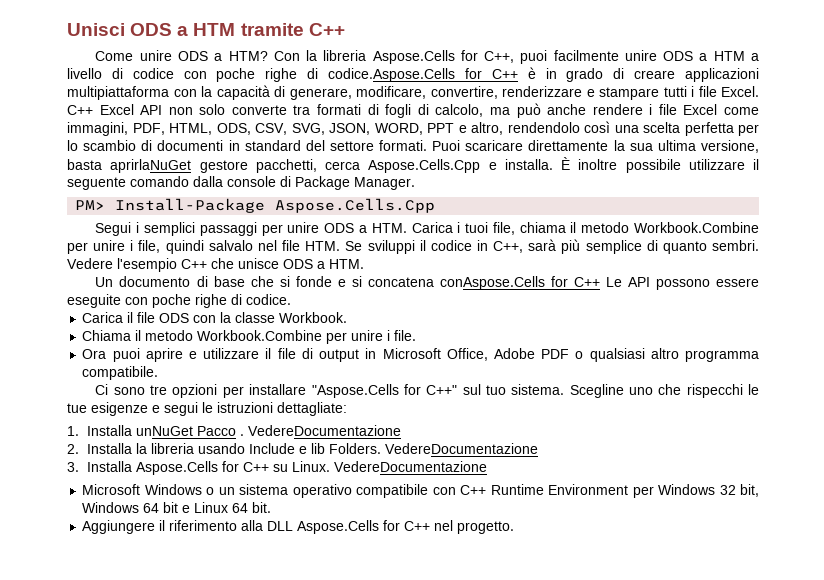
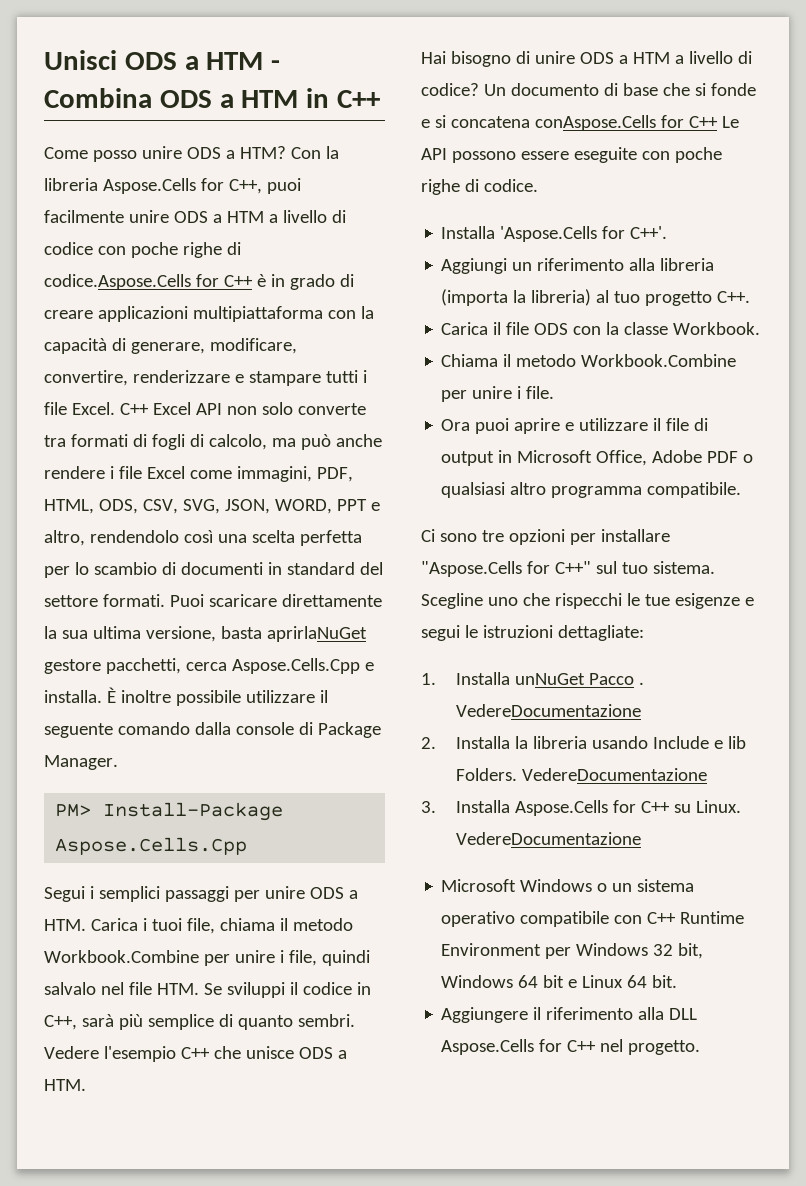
[240,23,304,36] tramite -> [271,60,281,70] [44,88,330,108] - Combina ODS a HTM in
(134, 56) none -> [92,150,137,162] posso
(364, 264) none -> [421,51,752,67] [421,83,479,96] Hai bisogno di unire ODS a HTM a livello di codice?
(291, 299) none -> [441,226,668,242] [441,258,715,274] [441,289,751,306] // Installa 'Aspose.Cells for C++'. // Aggiungi un riferimento alla libreria (importa la libreria) al tuo progetto C++.

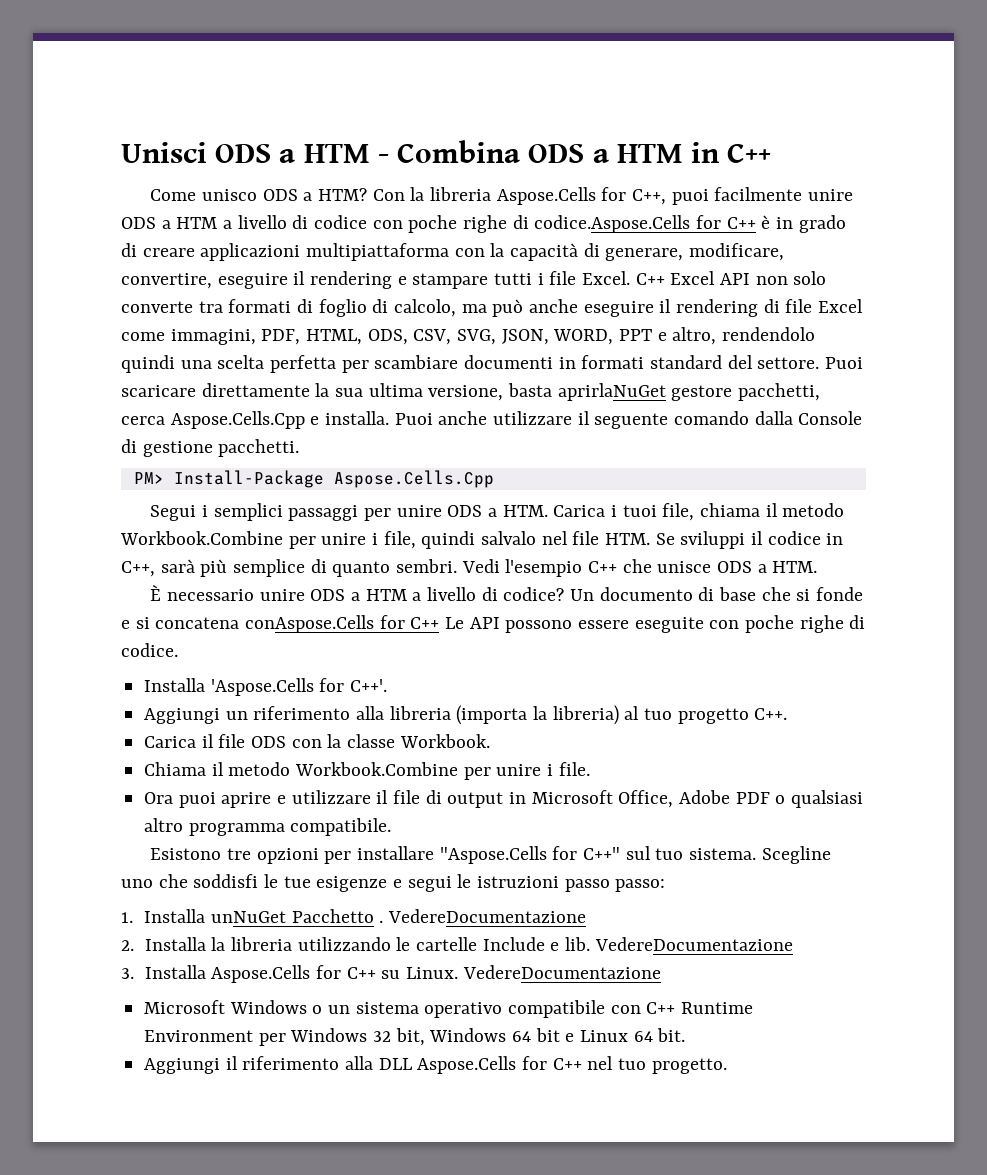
[92,146,182,162] posso unire -> [201,189,257,201] unisco
[132,370,230,383] renderizzare -> [217,271,393,289] eseguire il rendering
[151,434,185,450] fogli -> [318,299,367,317] foglio
[44,466,114,479] rendere i -> [583,299,780,317] eseguire il rendering di
[183,530,213,543] così -> [121,355,175,373] quindi
[74,562,176,575] lo scambio di -> [374,355,459,369] scambiare
(282, 568) none -> [581,355,645,369] formati
[44,594,165,607] settore formati. -> [757,357,820,369] settore.
[106,687,241,706] È inoltre possibile -> [394,411,488,425] Puoi anche
[235,722,381,738] [44,755,118,770] console di Package Manager. -> [798,411,863,425] [121,439,300,457] Console di gestione pacchetti.
[44,1046,99,1059] Vedere -> [461,559,500,573] Vedi
[421,51,530,67] Hai bisogno di -> [150,585,254,601] È necessario
[421,529,477,542] Ci sono -> [150,848,222,860] Esistono
[554,593,622,609] rispecchi -> [193,874,259,888] soddisfi
[557,625,644,641] dettagliate: -> [564,879,666,892] passo passo:
[588,673,634,685] Pacco -> [291,909,374,923] Pacchetto
[591,736,746,749] [455,768,517,781] usando Include e lib Folders. -> [297,937,590,951] utilizzando le cartelle Include e lib.
[441,1007,529,1023] Aggiungere -> [144,1058,221,1074] Aggiungi
(624, 1045) none -> [618,1058,647,1070] tuo

